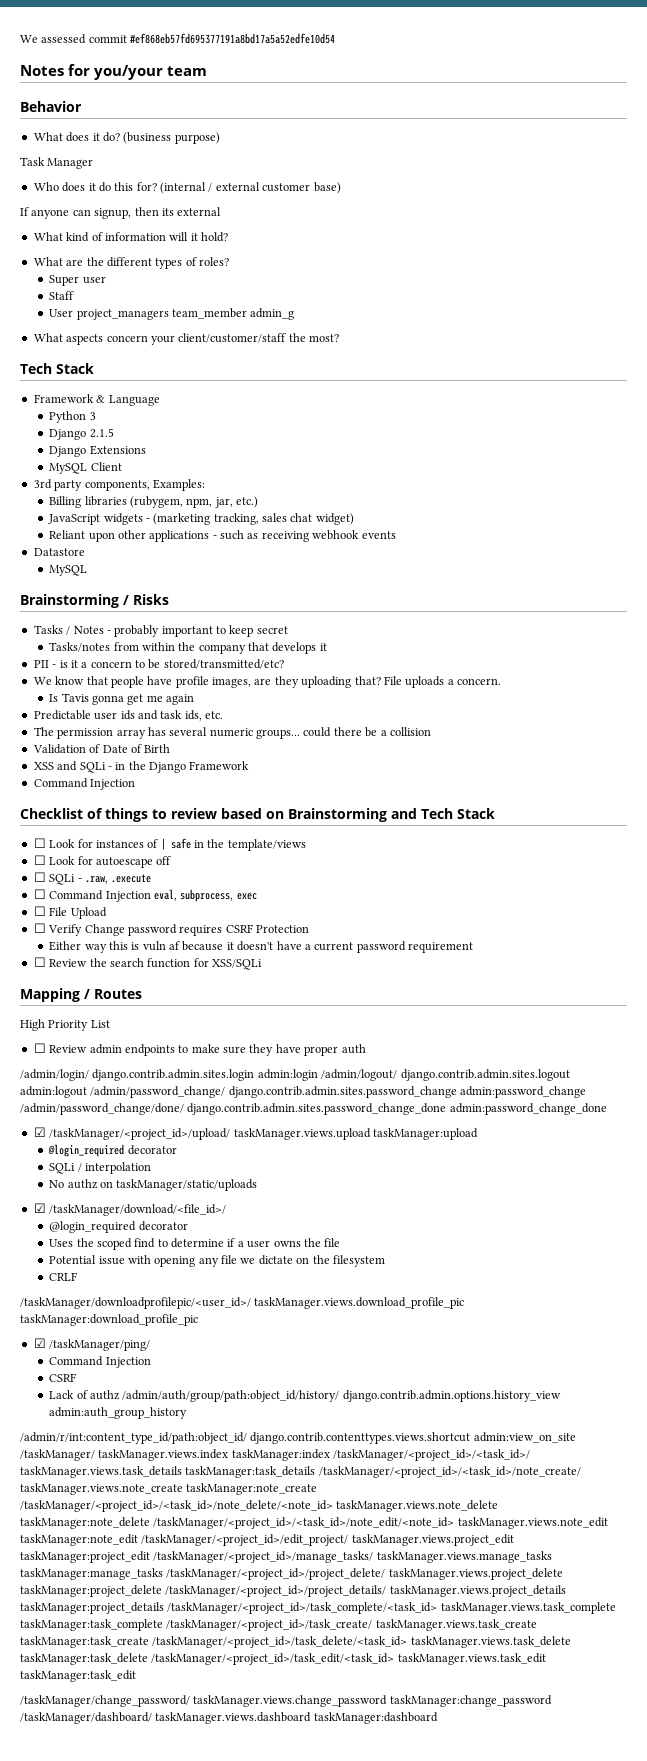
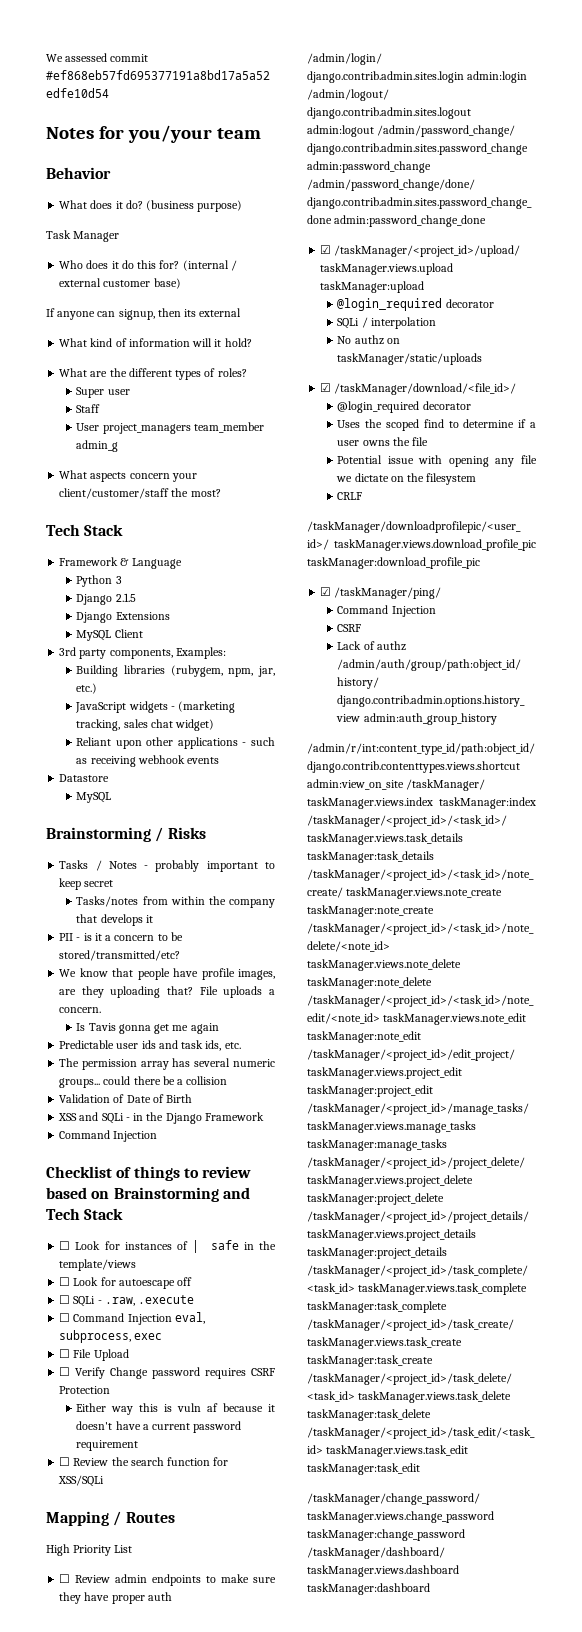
[49,496,82,508] Billing -> [76,665,119,677] Building

